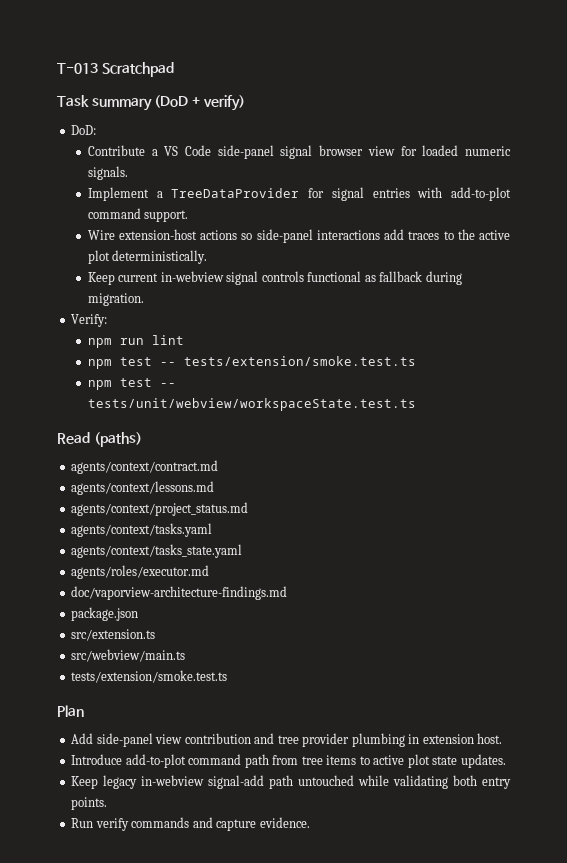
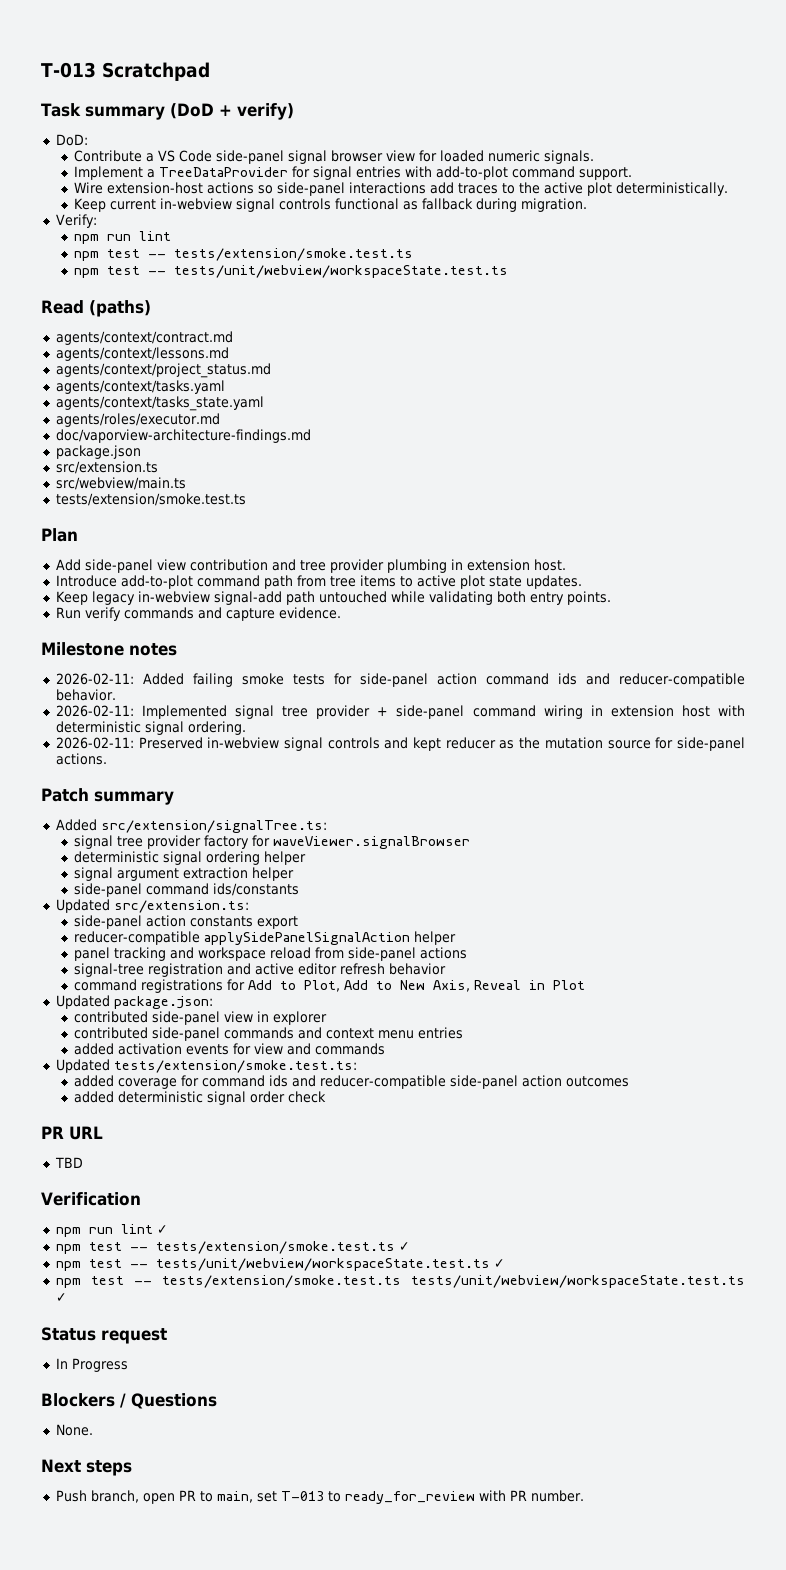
(310, 822) none -> [41,642,177,656] [55,673,745,687] [55,689,116,701] [55,705,745,719] [55,721,246,735] [55,737,745,751] [55,753,107,765] [41,788,174,805] [55,819,327,833] [74,835,471,849] [74,851,307,865] [74,867,295,881] [74,883,300,897] [55,899,249,913] [74,915,299,929] [74,931,457,945] [74,947,468,961] [74,963,447,977] [74,979,586,993] [55,995,213,1009] [74,1011,328,1025] [74,1027,464,1041] [74,1043,386,1055] [55,1059,357,1073] [74,1075,630,1089] [74,1091,327,1105] [41,1126,103,1140] [54,1157,83,1168] [41,1192,141,1206] [55,1224,168,1237] [55,1241,410,1254] [55,1258,505,1271] [55,1275,745,1288] [55,1293,67,1302] [41,1327,167,1344] [55,1358,128,1372] [41,1393,217,1409] [55,1424,93,1436] [41,1459,132,1476] [55,1490,584,1504] // Milestone notes // 2026-02-11: Added failing smoke tests for side-panel action command ids and reducer-compatible behavior. // 2026-02-11: Implemented signal tree provider + side-panel command wiring in extension host with deterministic signal ordering. // 2026-02-11: Preserved in-webview signal controls and kept reducer as the mutation source for side-panel actions. // Patch summary // Added src/extension/signalTree.ts: // signal tree provider factory for waveViewer.signalBrowser // deterministic signal ordering helper // signal argument extraction helper // side-panel command ids/constants // Updated src/extension.ts: // side-panel action constants export // reducer-compatible applySidePanelSignalAction helper // panel tracking and workspace reload from side-panel actions // signal-tree registration and active editor refresh behavior // command registrations for Add to Plot, Add to New Axis, Reveal in Plot // Updated package.json: // contributed side-panel view in explorer // contributed side-panel commands and context menu entries // added activation events for view and commands // Updated tests/extension/smoke.test.ts: // added coverage for command ids and reducer-compatible side-panel action outcomes // added deterministic signal order check // PR URL // TBD // Verification // npm run lint ✓ // npm test -- tests/extension/smoke.test.ts ✓ // npm test -- tests/unit/webview/workspaceState.test.ts ✓ // npm test -- tests/extension/smoke.test.ts tests/unit/webview/workspaceState.test.ts ✓ // Status request // In Progress // Blockers / Questions // None. // Next steps // Push branch, open PR to main, set T-013 to ready_for_review with PR number.

